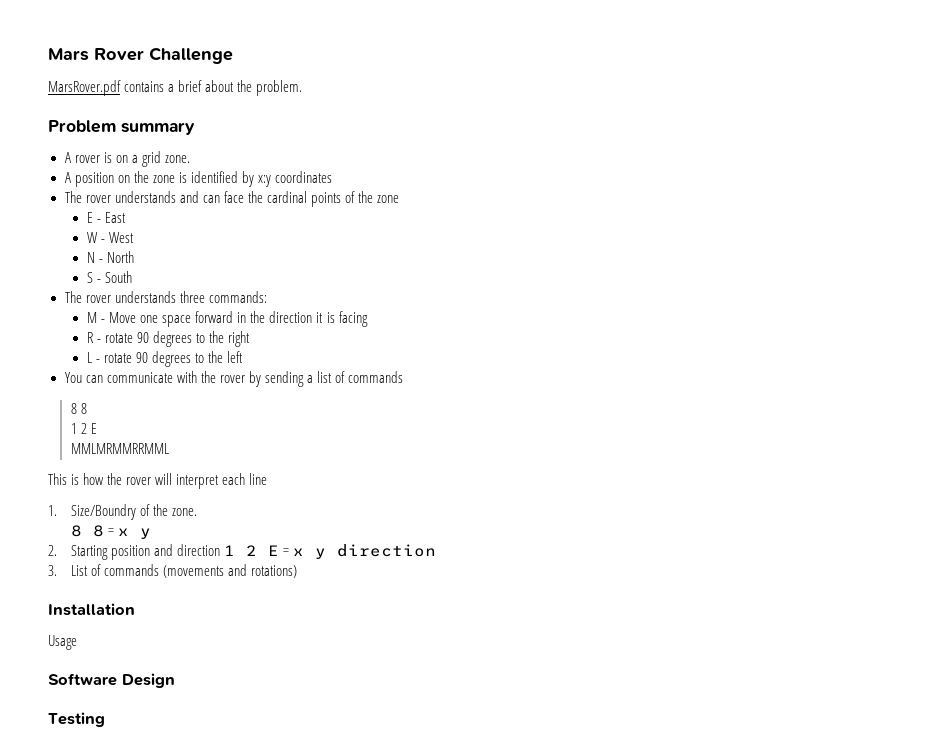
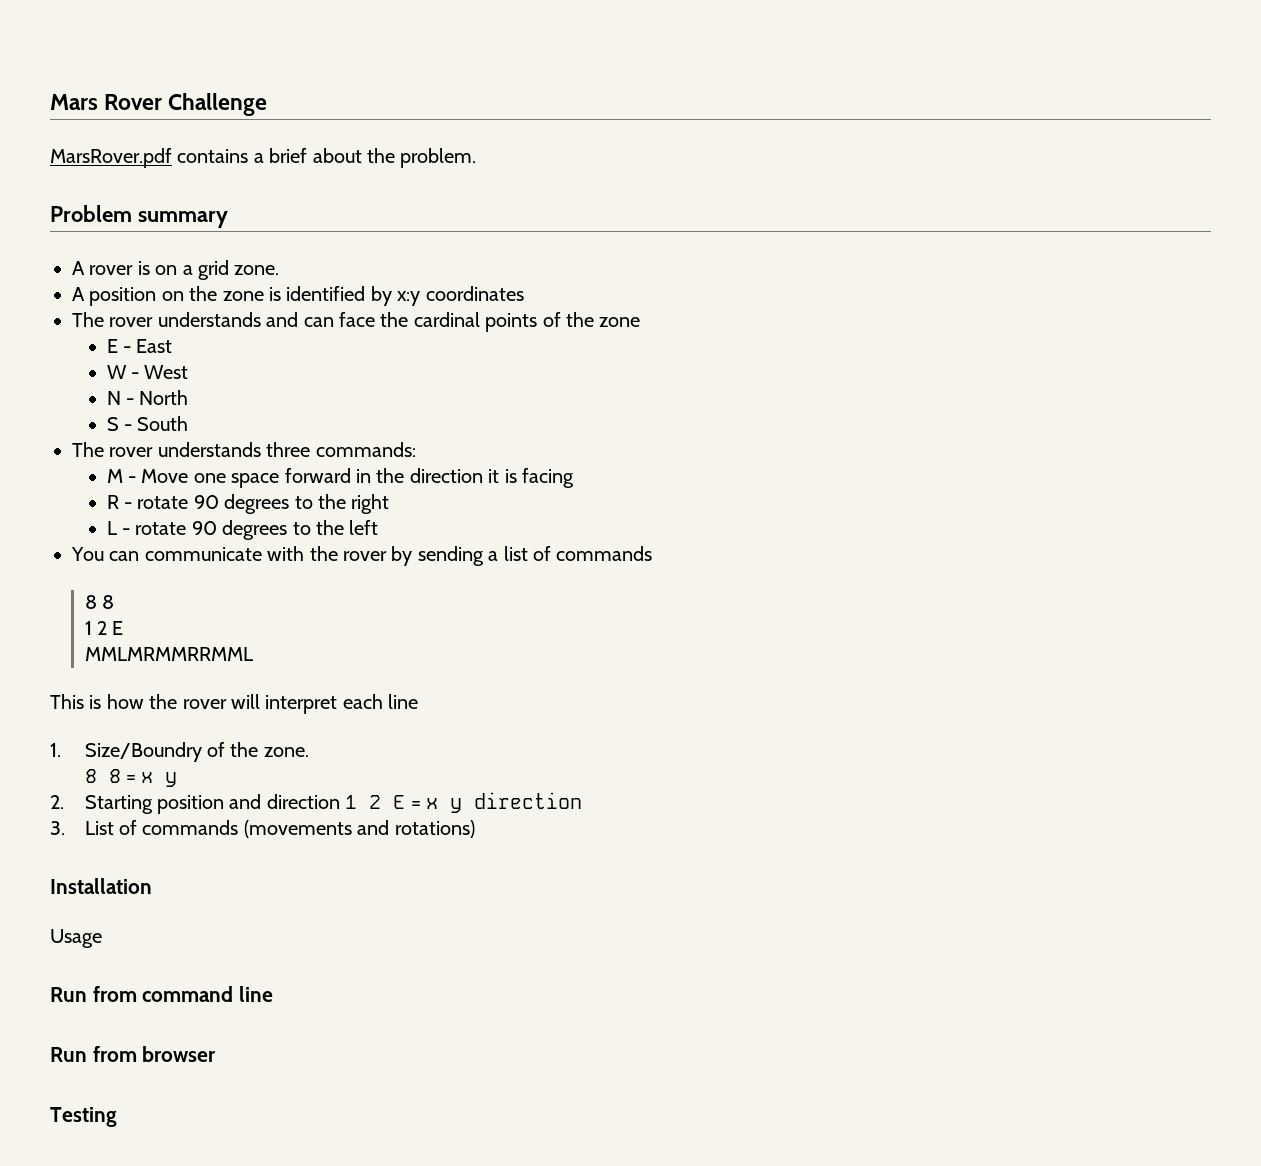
[48,673,175,688] Software Design -> [50,986,274,1002] [50,1046,217,1062] Run from command line // Run from browser

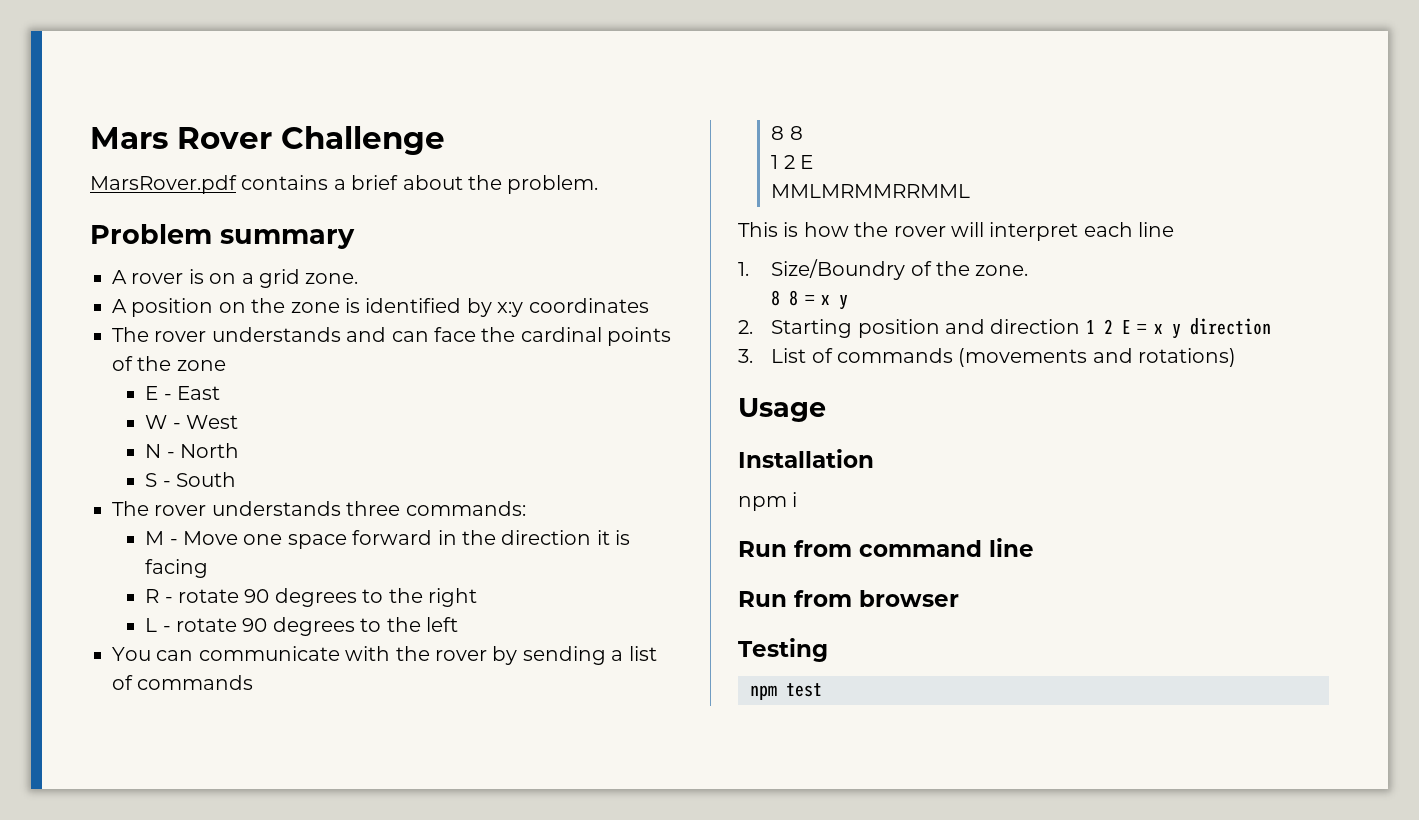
(475, 829) none -> [738,398,826,422] // Usage
[50,929,102,948] Usage -> [738,492,798,511] npm i
(117, 1117) none -> [750,683,822,700] // npm test

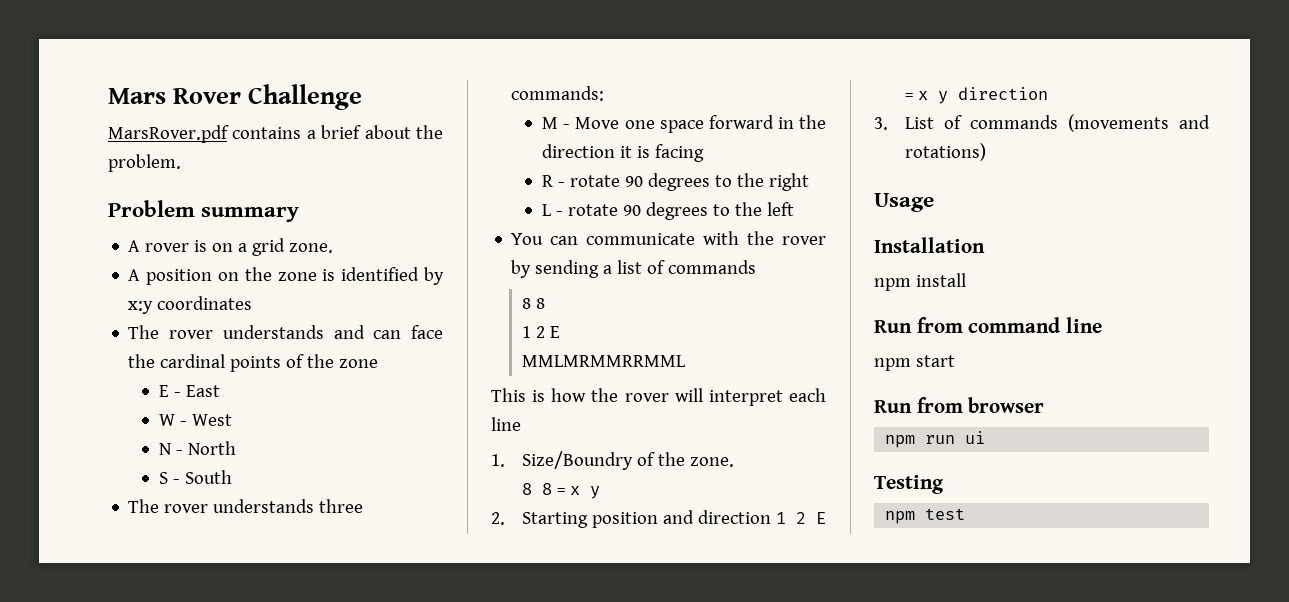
[792,492,798,507] i -> [915,273,966,287] install
(1034, 547) none -> [874,355,955,371] // npm start
(959, 598) none -> [885,431,986,448] // npm run ui

